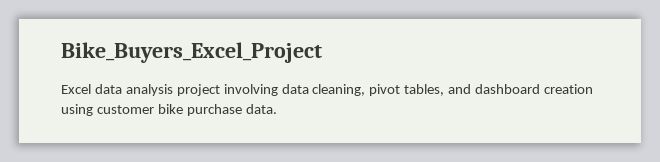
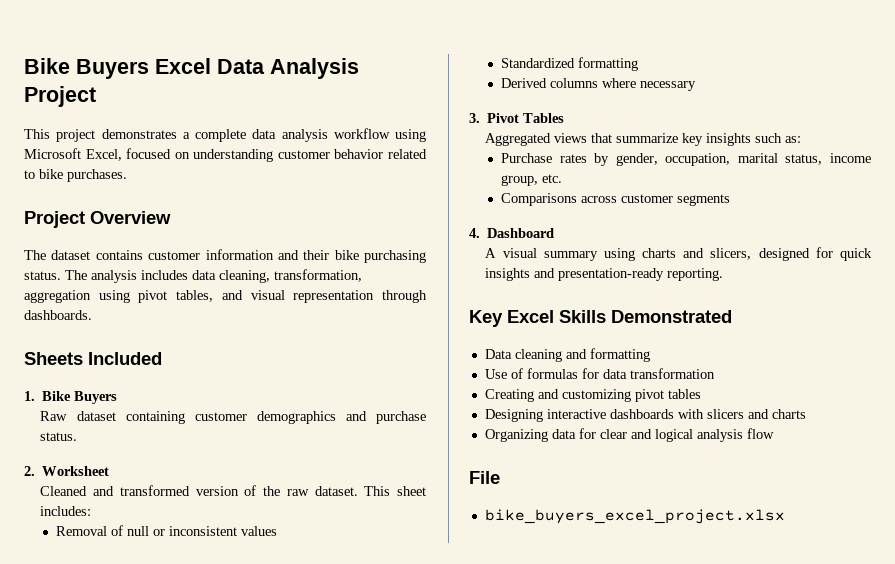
[61,42,322,63] [61,84,594,96] [61,104,277,116] Bike_Buyers_Excel_Project // Excel data analysis project involving data cleaning, pivot tables, and dashboard creation using customer bike purchase data. -> [24,58,359,79] [24,86,96,107] [24,128,426,142] [24,148,427,162] [24,169,127,182] [24,211,171,228] [24,249,426,263] [24,269,362,283] [24,290,428,303] [24,310,92,320] [24,352,162,365] [24,391,118,404] [40,411,426,424] [40,432,78,441] [24,466,110,476] [40,485,427,496] [40,506,92,516] [56,525,278,536] [501,57,639,71] [501,78,697,91] [469,113,565,123] [485,133,802,146] [501,153,871,166] [501,174,563,186] [501,193,731,206] [469,228,555,238] [485,247,872,261] [485,268,724,281] [469,310,732,327] [484,348,650,362] [484,368,715,379] [484,389,701,402] [484,409,806,422] [484,428,774,442] [469,471,500,484] [484,509,785,524] Bike Buyers Excel Data Analysis Project // This project demonstrates a complete data analysis workflow using Microsoft Excel, focused on understanding customer behavior related to bike purchases. // Project Overview // The dataset contains customer information and their bike purchasing status. The analysis includes data cleaning, transformation, aggregation using pivot tables, and visual representation through dashboards. // Sheets Included // 1. Bike Buyers // Raw dataset containing customer demographics and purchase status. // 2. Worksheet // Cleaned and transformed version of the raw dataset. This sheet includes: // Removal of null or inconsistent values // Standardized formatting // Derived columns where necessary // 3. Pivot Tables // Aggregated views that summarize key insights such as: // Purchase rates by gender, occupation, marital status, income group, etc. // Comparisons across customer segments // 4. Dashboard // A visual summary using charts and slicers, designed for quick insights and presentation-ready reporting. // Key Excel Skills Demonstrated // Data cleaning and formatting // Use of formulas for data transformation // Creating and customizing pivot tables // Designing interactive dashboards with slicers and charts // Organizing data for clear and logical analysis flow // File // bike_buyers_excel_project.xlsx

